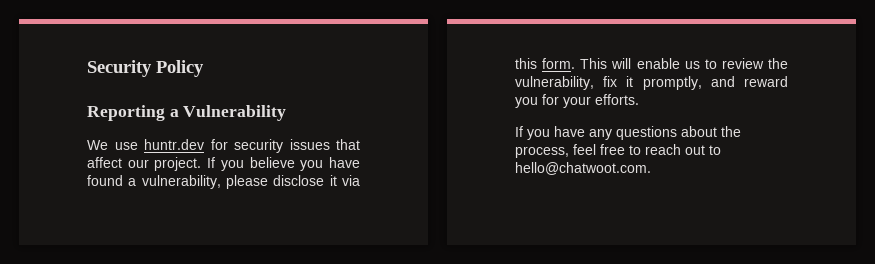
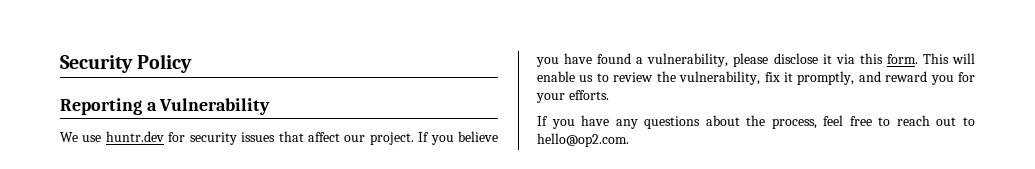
[515,162,651,175] hello@chatwoot.com. -> [537,133,629,147] hello@op2.com.

